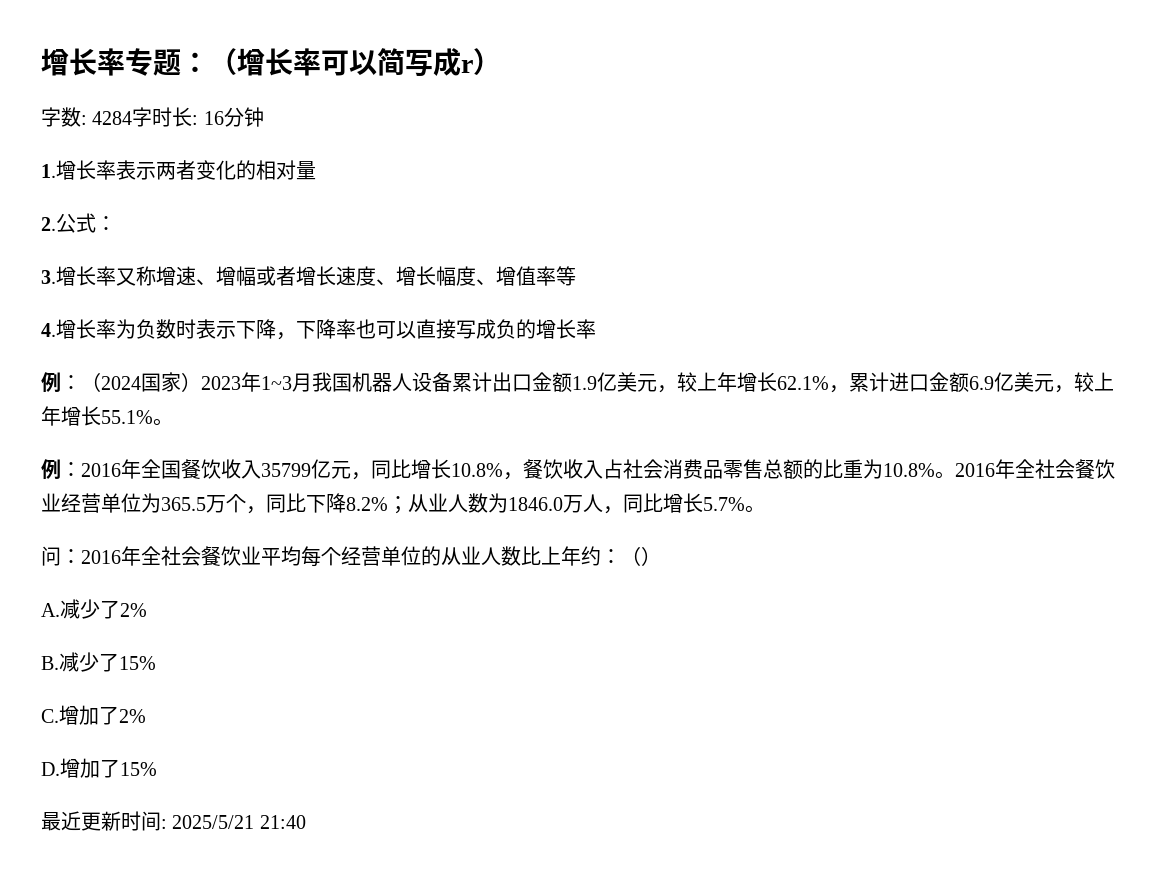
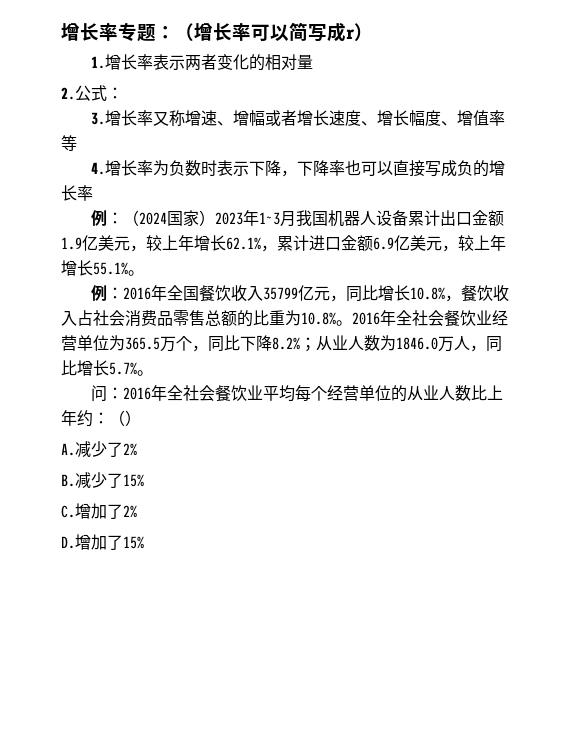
[41,107,264,127] // 字数: 4284字时长: 16分钟 -> (373, 32) none
[41,811,306,831] // 最近更新时间: 2025/5/21 21:40 -> (144, 542) none

